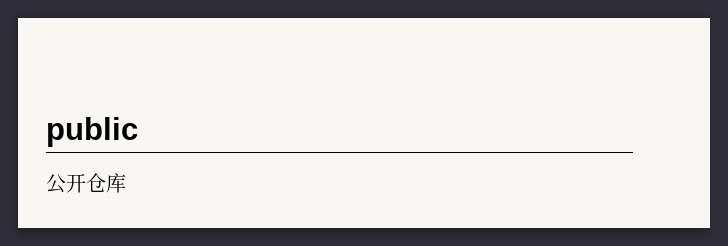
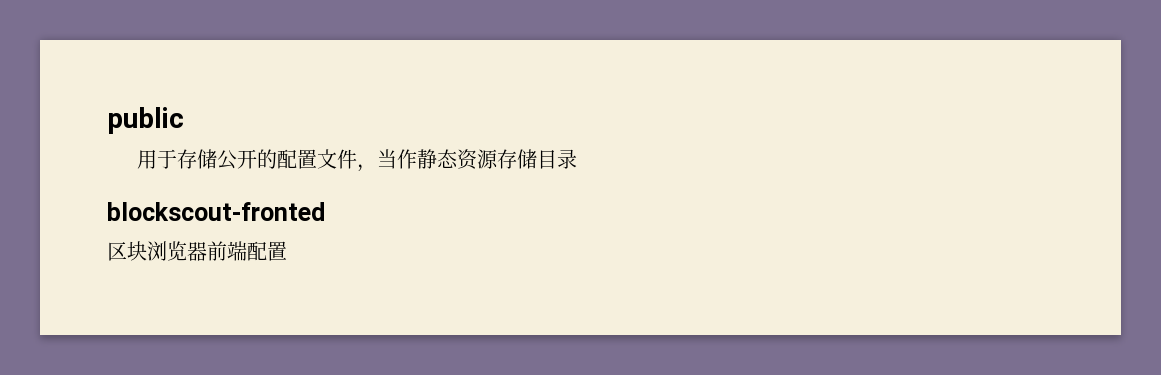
[46,173,126,194] 公开仓库 -> [137,149,578,172] [107,202,325,221] [107,241,287,261] 用于存储公开的配置文件，当作静态资源存储目录 // blockscout-fronted // 区块浏览器前端配置

